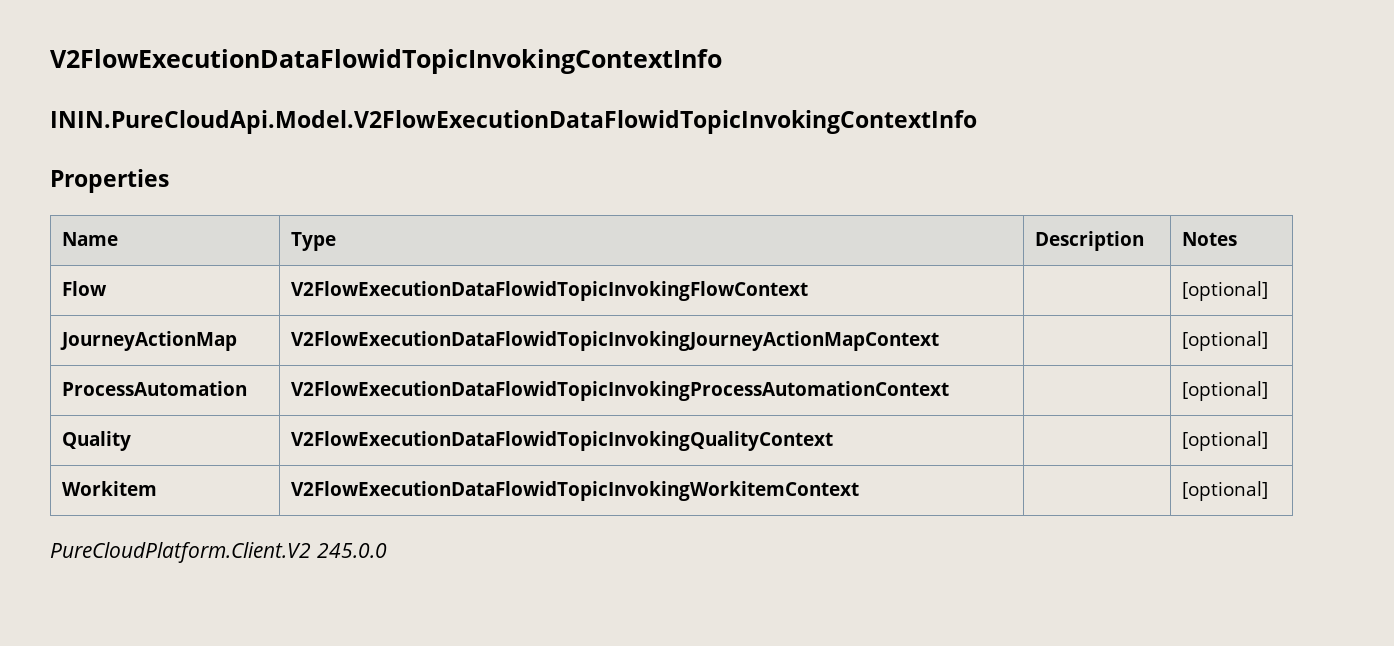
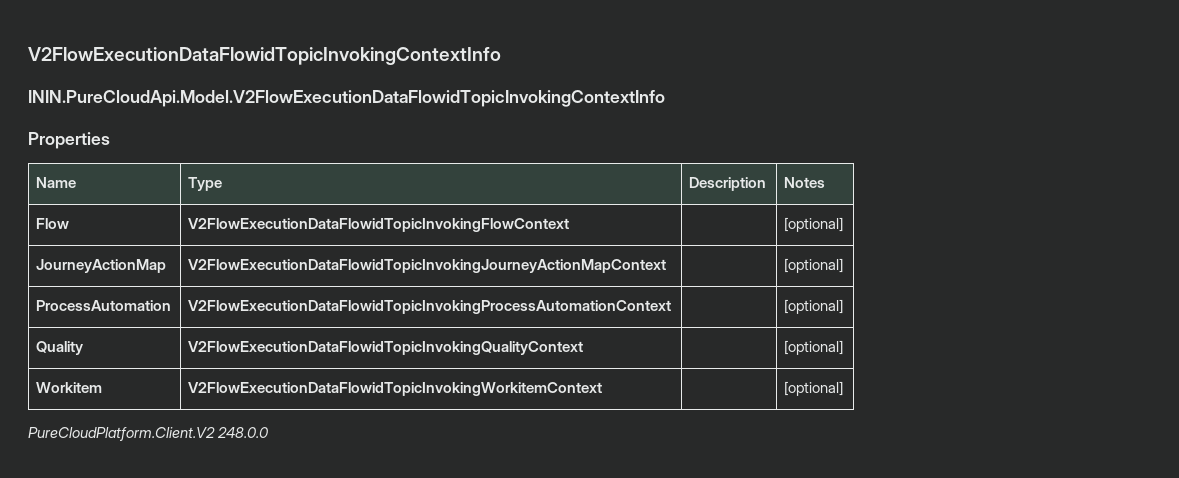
[316,543,387,558] 245.0.0 -> [217,427,270,438] 248.0.0

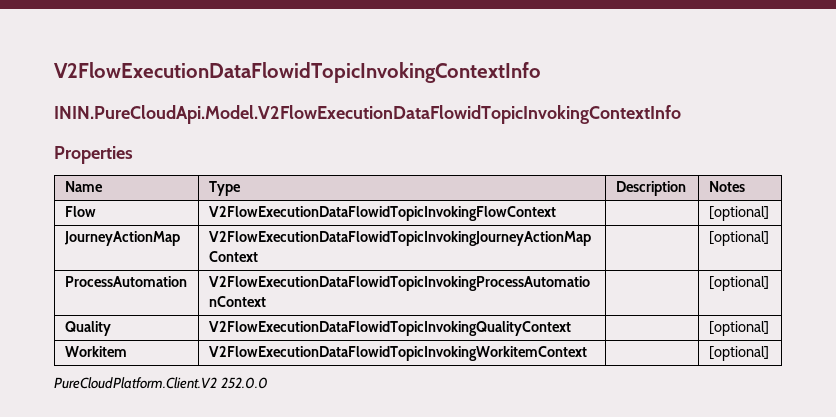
[217,427,270,438] 248.0.0 -> [220,377,268,389] 252.0.0

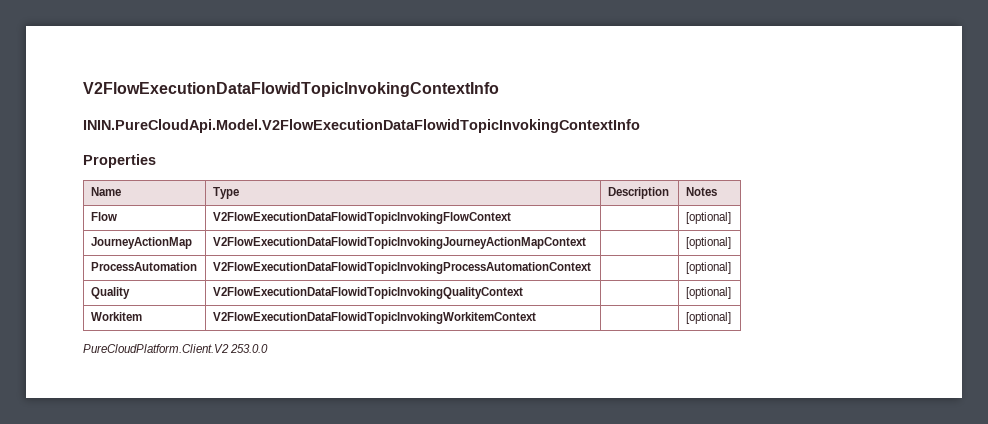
[220,377,268,389] 252.0.0 -> [230,344,269,353] 253.0.0

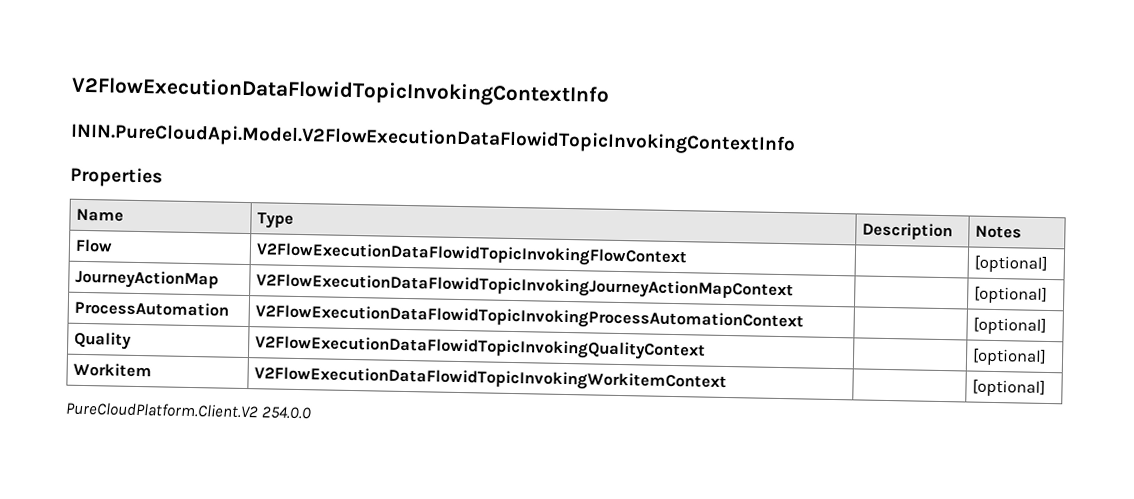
[230,344,269,353] 253.0.0 -> [261,406,313,420] 254.0.0

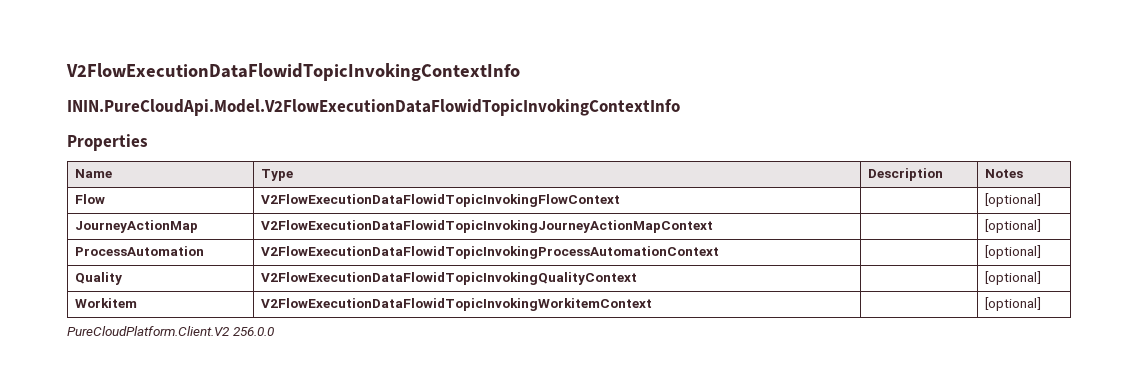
[261,406,313,420] 254.0.0 -> [232,327,274,336] 256.0.0

